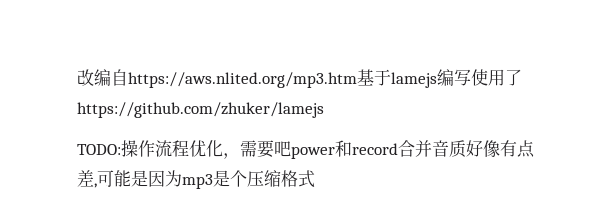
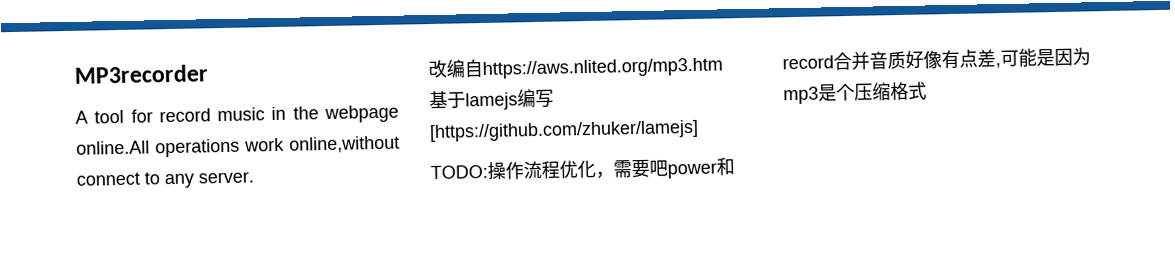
(77, 77) none -> [74,64,208,84] [75,104,399,124] [76,135,400,158] [76,171,254,189] MP3recorder // A tool for record music in the webpage online.All operations work online,without connect to any server. //
(357, 80) none -> (723, 68) //
[471,69,522,86] [77,102,324,118] 使用了https://github.com/zhuker/lamejs -> [429,119,699,143] [https://github.com/zhuker/lamejs]

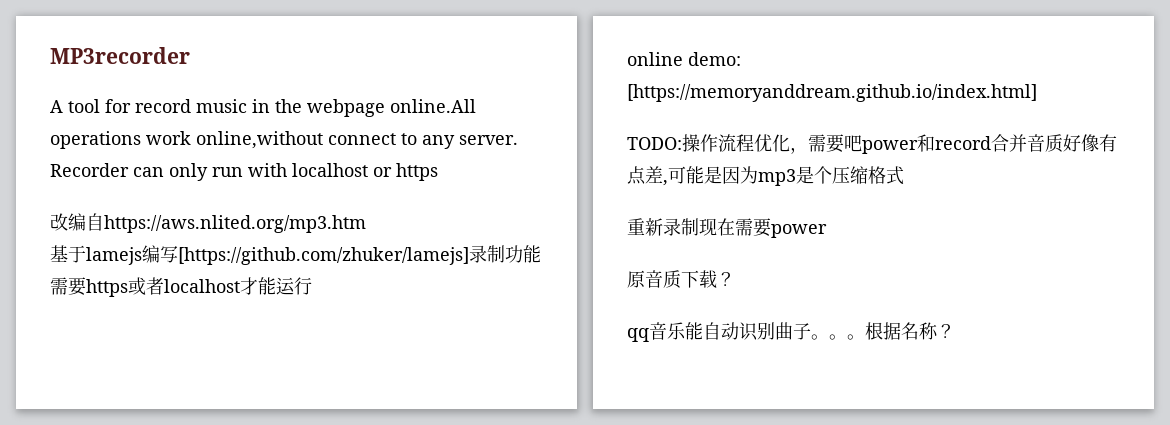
(254, 177) none -> [50,163,438,181] Recorder can only run with localhost or https
(699, 131) none -> [469,245,541,263] [50,277,312,297] [627,52,741,66] [627,84,1037,102] 录制功能需要https或者localhost才能运行 // online demo: [https://memoryanddream.github.io/index.html]
(927, 90) none -> [627,218,827,238] [627,270,735,289] [627,322,955,342] // 重新录制现在需要power // 原音质下载？ // qq音乐能自动识别曲子。。。根据名称？

